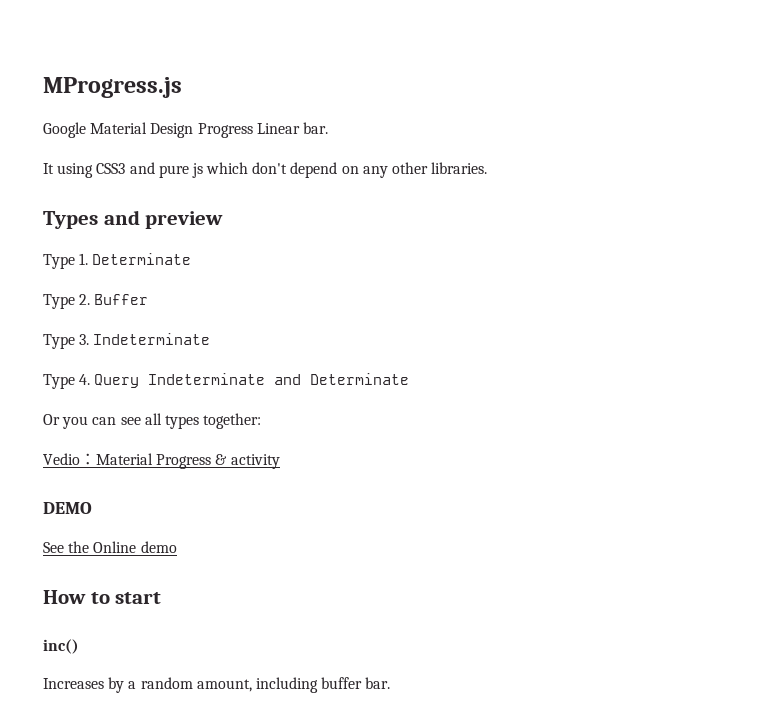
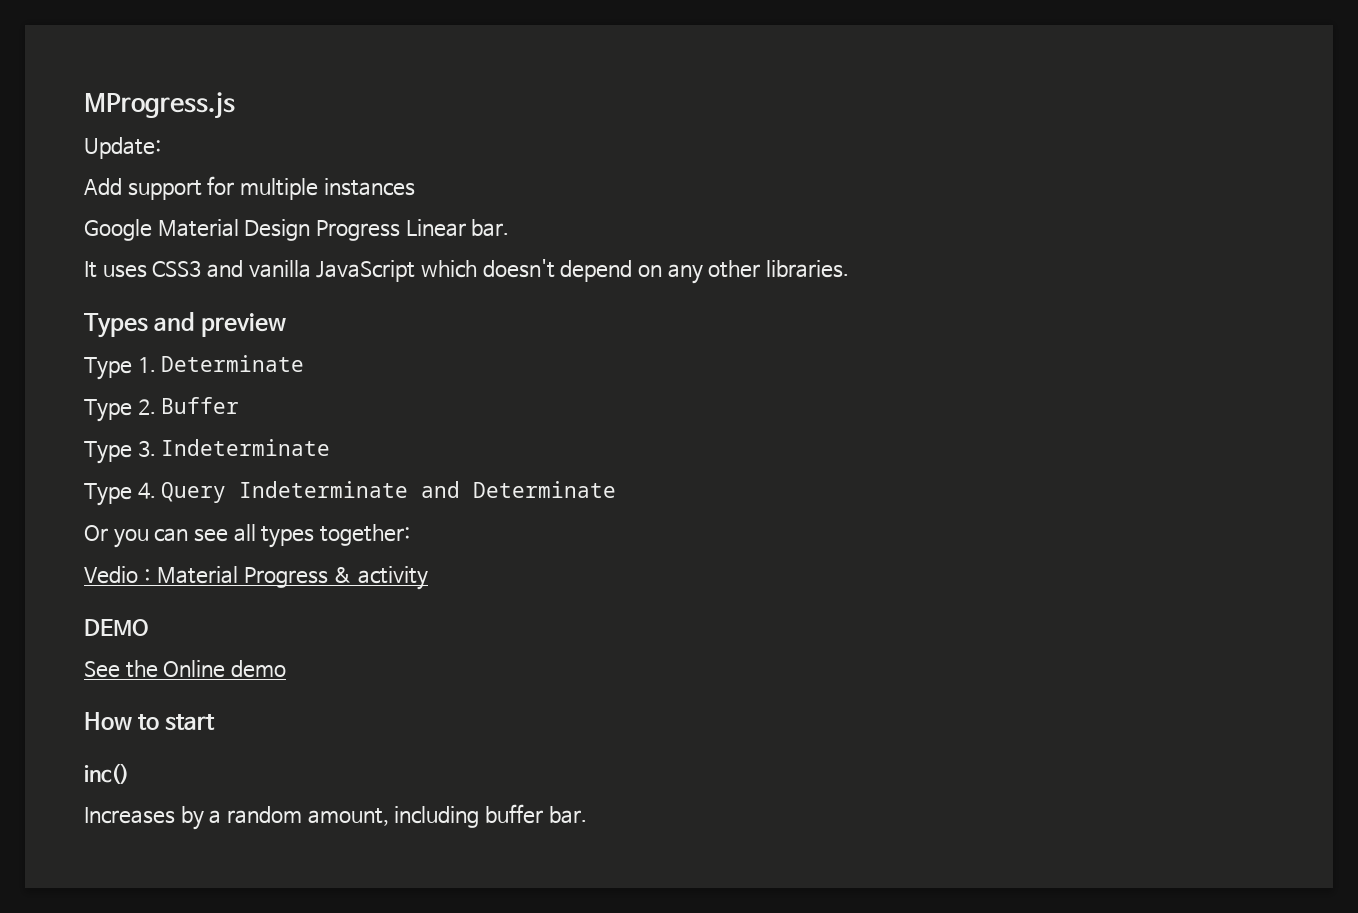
(182, 87) none -> [84,137,161,159] [84,176,415,200] // Update: // Add support for multiple instances
[57,163,94,178] using -> [102,264,147,278] uses
[158,162,288,178] pure js which don't -> [248,259,555,282] vanilla JavaScript which doesn't

